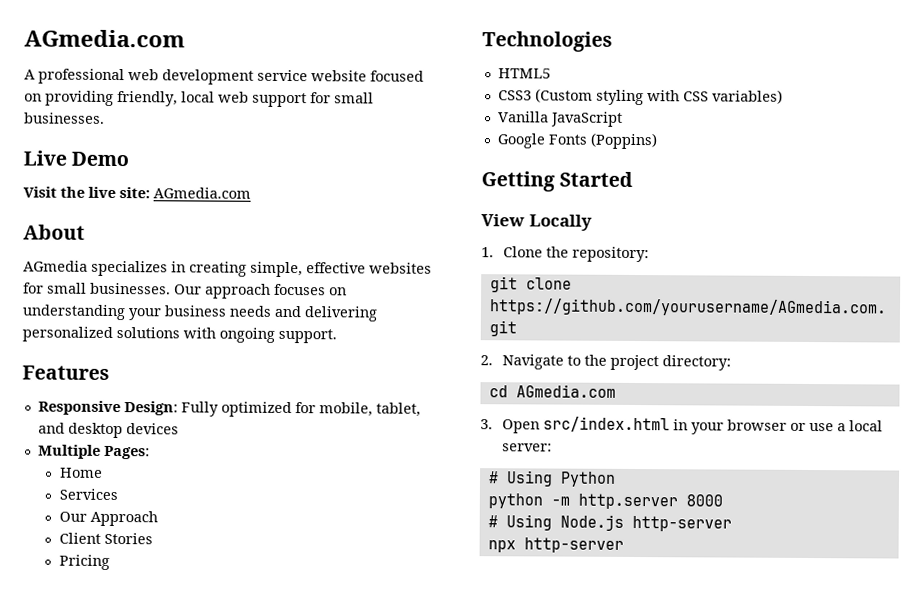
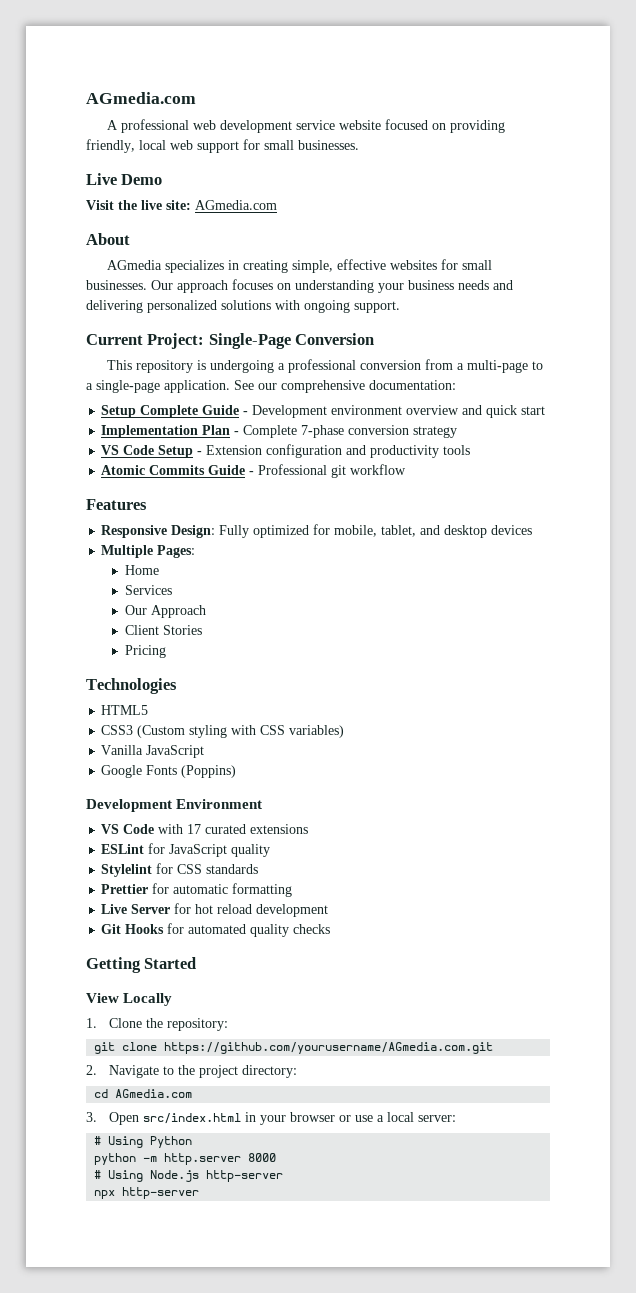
(337, 336) none -> [86,333,375,349] [106,359,543,373] [86,380,456,393] [101,405,546,418] [101,425,458,438] [101,444,471,458] [101,464,407,478] // Current Project: Single-Page Conversion // This repository is undergoing a professional conversion from a multi-page to a single-page application. See our comprehensive documentation: // Setup Complete Guide - Development environment overview and quick start // Implementation Plan - Complete 7-phase conversion strategy // VS Code Setup - Extension configuration and productivity tools // Atomic Commits Guide - Professional git workflow
(658, 141) none -> [86,799,263,812] [101,824,309,834] [101,843,271,857] [101,863,259,877] [101,883,293,897] [101,903,329,917] [101,923,331,937] // Development Environment // VS Code with 17 curated extensions // ESLint for JavaScript quality // Stylelint for CSS standards // Prettier for automatic formatting // Live Server for hot reload development // Git Hooks for automated quality checks

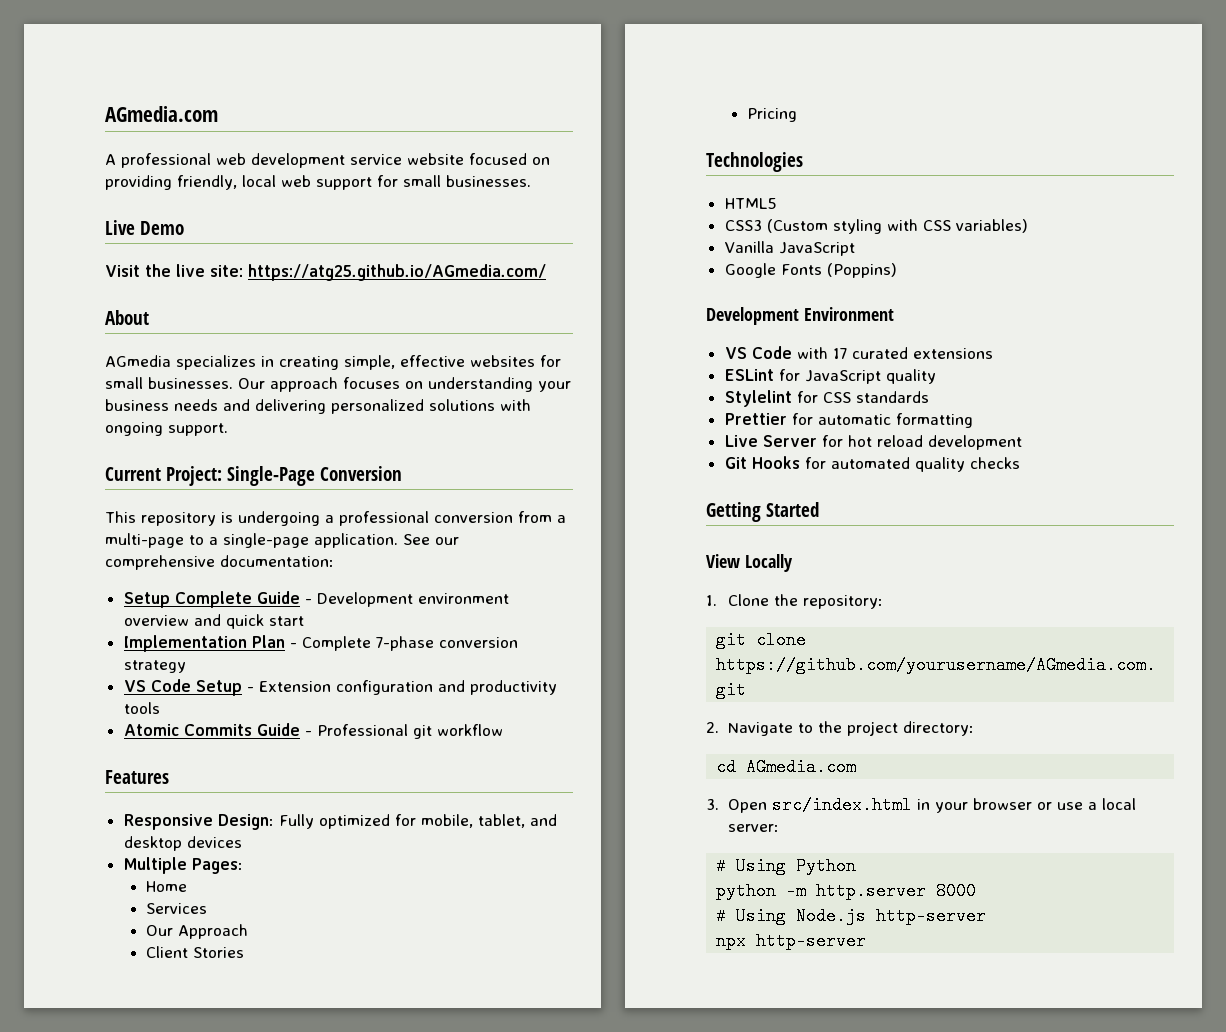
[195,200,277,210] AGmedia.com -> [248,264,546,281] https://atg25.github.io/AGmedia.com/

